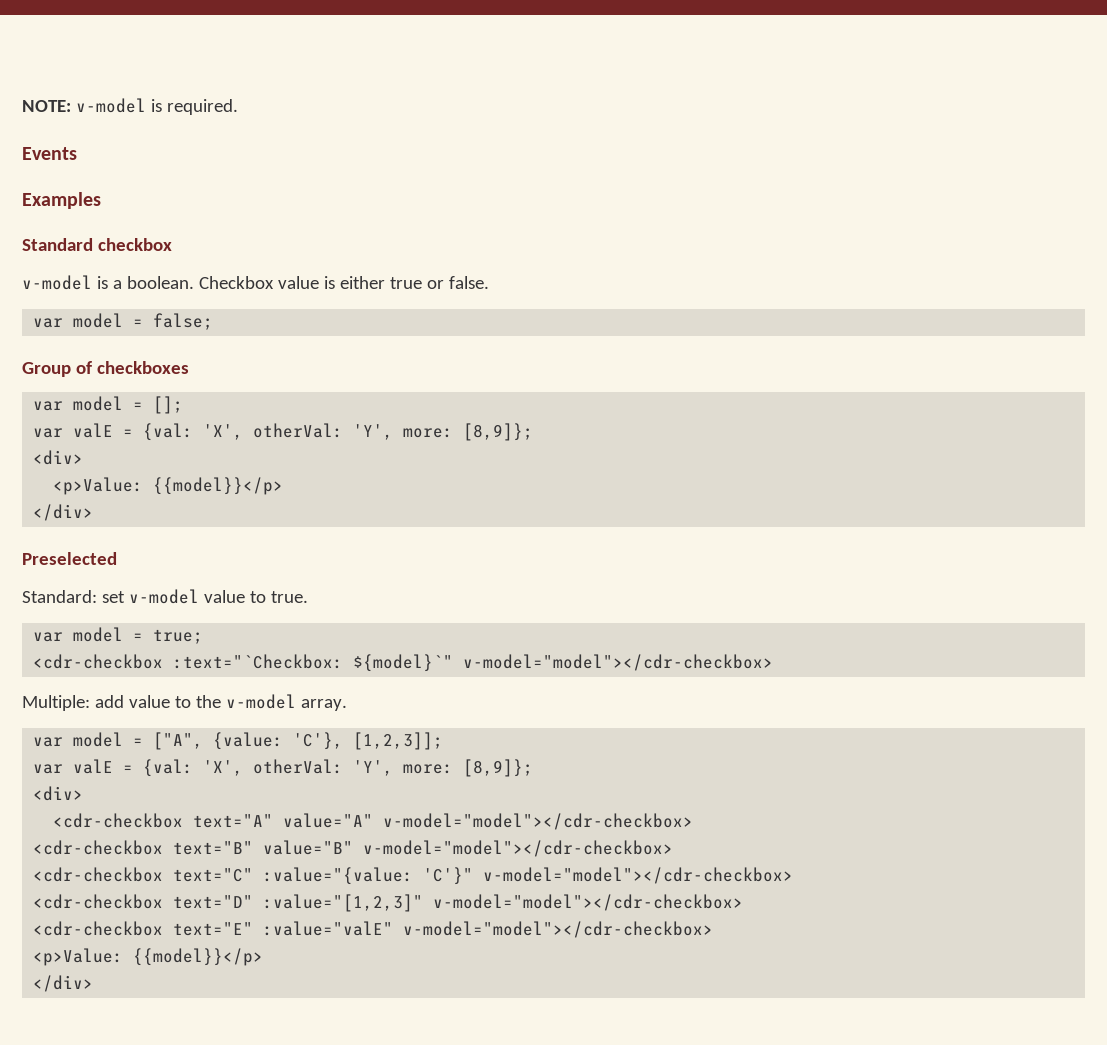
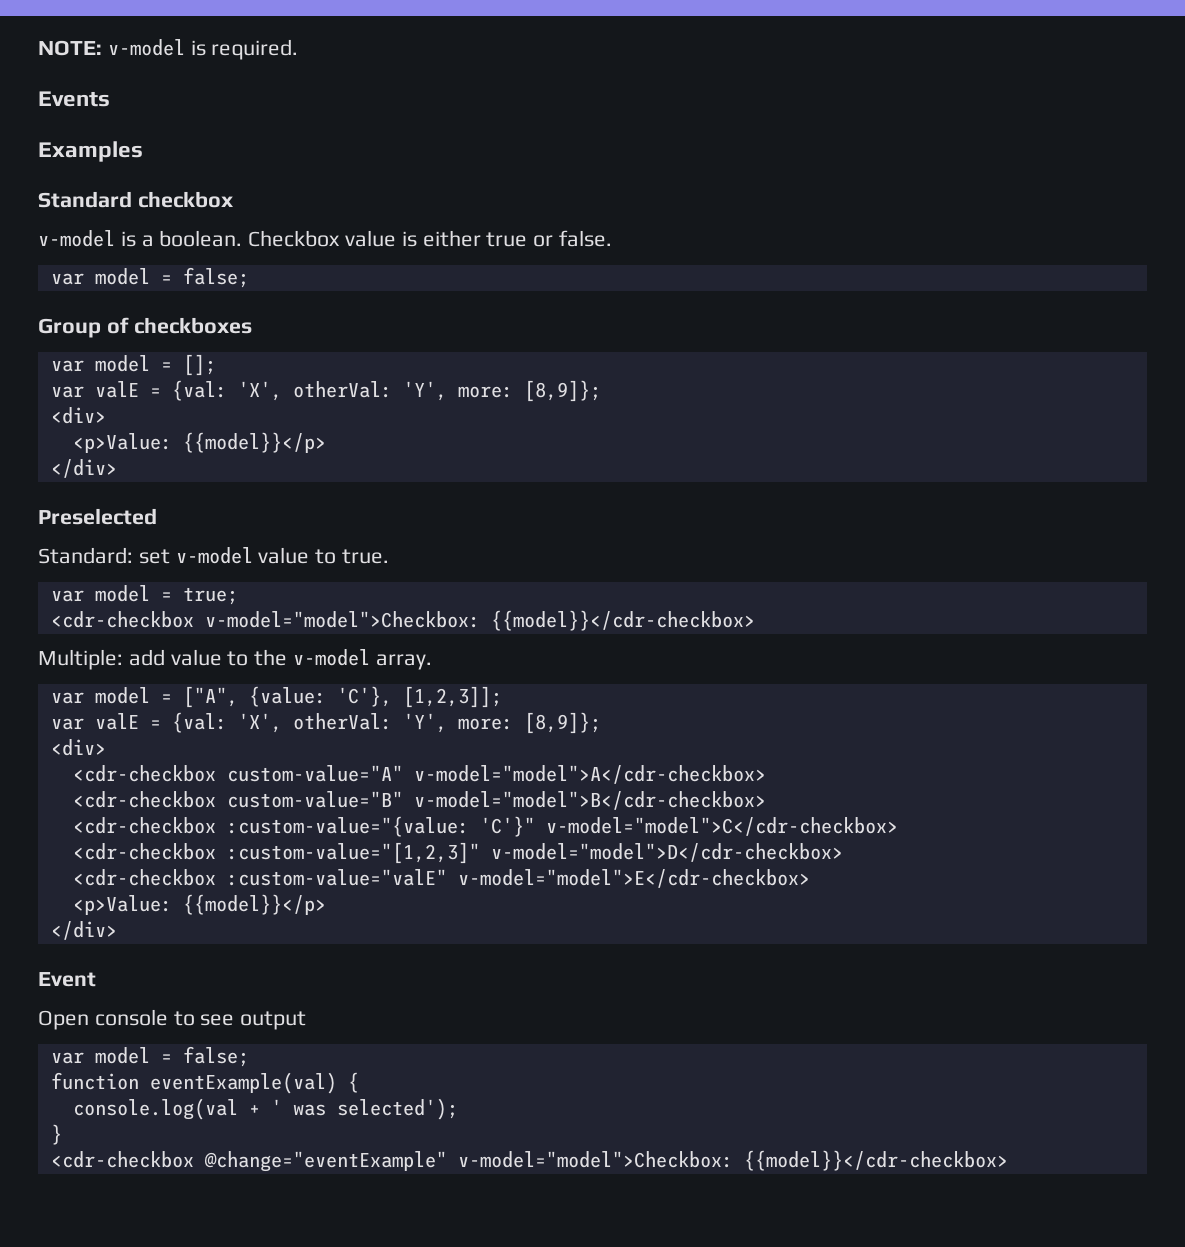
[173,654,774,672] :text="`Checkbox: ${model}`" v-model="model"></cdr-checkbox> -> [204,610,755,631] v-model="model">Checkbox: {{model}}</cdr-checkbox>
[193,813,694,830] [33,840,674,857] [33,867,794,885] [33,894,744,912] [33,921,714,938] [33,948,264,966] [33,975,94,992] text="A" value="A" v-model="model"></cdr-checkbox> // <cdr-checkbox text="B" value="B" v-model="model"></cdr-checkbox> // <cdr-checkbox text="C" :value="{value: 'C'}" v-model="model"></cdr-checkbox> // <cdr-checkbox text="D" :value="[1,2,3]" v-model="model"></cdr-checkbox> // <cdr-checkbox text="E" :value="valE" v-model="model"></cdr-checkbox> // <p>Value: {{model}}</p> // </div> -> [226,765,766,784] [72,791,766,810] [72,816,898,837] [72,842,843,864] [72,869,810,888] [72,894,326,915] [50,921,117,940] [38,972,96,987] [38,1009,307,1030] [50,1046,249,1067] [50,1072,359,1094] [72,1098,458,1120] [50,1124,62,1145] [50,1150,1008,1172] custom-value="A" v-model="model">A</cdr-checkbox> // <cdr-checkbox custom-value="B" v-model="model">B</cdr-checkbox> // <cdr-checkbox :custom-value="{value: 'C'}" v-model="model">C</cdr-checkbox> // <cdr-checkbox :custom-value="[1,2,3]" v-model="model">D</cdr-checkbox> // <cdr-checkbox :custom-value="valE" v-model="model">E</cdr-checkbox> // <p>Value: {{model}}</p> // </div> // Event // Open console to see output // var model = false; // function eventExample(val) { // console.log(val + ' was selected'); // } // <cdr-checkbox @change="eventExample" v-model="model">Checkbox: {{model}}</cdr-checkbox>

